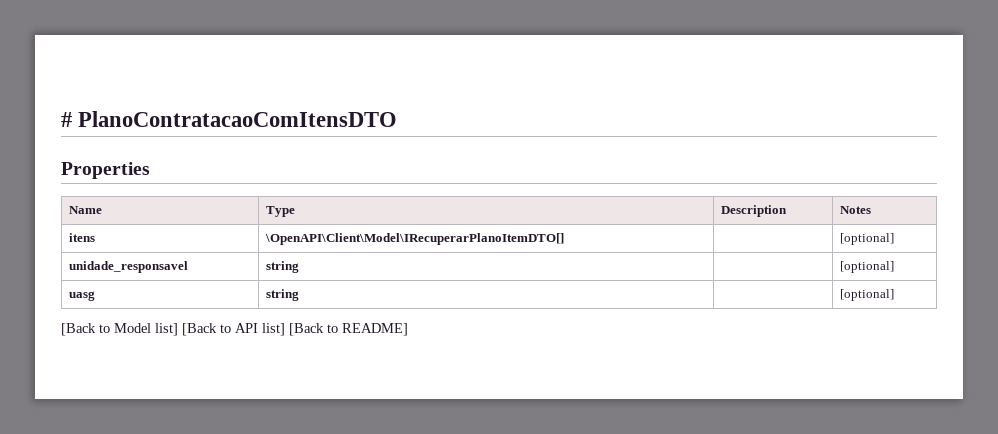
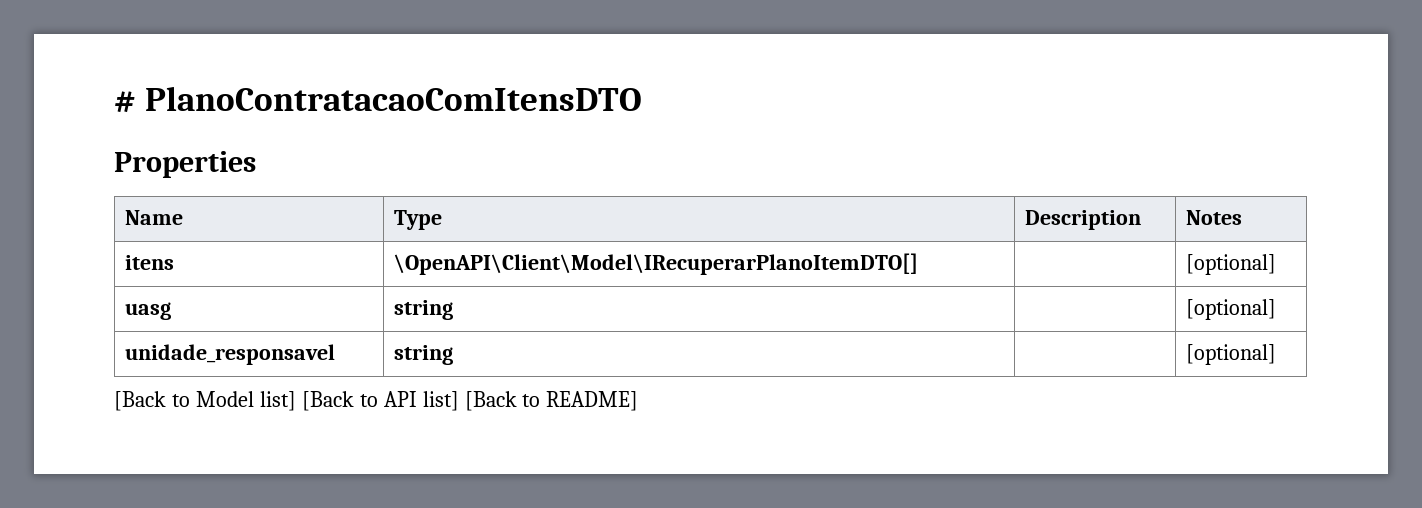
[69,261,189,273] [266,261,300,273] [840,261,895,273] [69,291,96,301] unidade_responsavel | string | | [optional] // uasg -> [125,302,172,320] [394,300,454,320] [1186,299,1277,320] [125,344,336,365] uasg | string | | [optional] // unidade_responsavel

